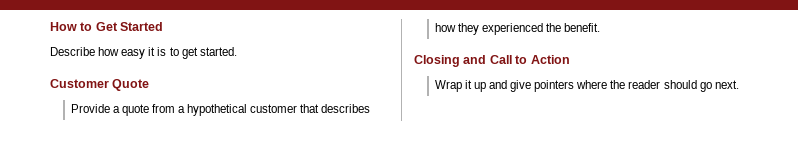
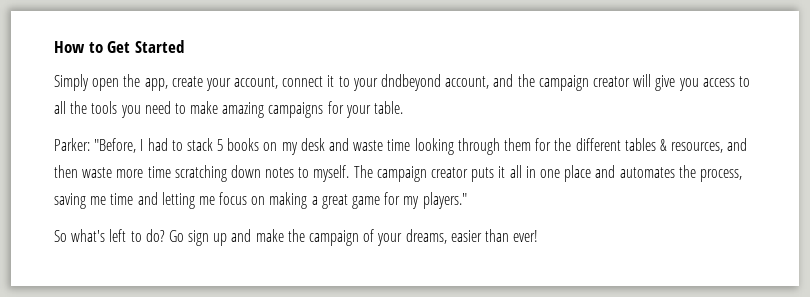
[50,47,237,59] [50,79,150,91] [70,104,371,116] [434,23,601,35] [414,55,570,67] [434,80,739,92] Describe how easy it is to get started. // Customer Quote // Provide a quote from a hypothetical customer that describes how they experienced the benefit. // Closing and Call to Action // Wrap it up and give pointers where the reader should go next. -> [54,74,750,91] [54,101,404,118] [54,138,748,155] [54,165,742,182] [54,192,467,209] [54,229,539,246] Simply open the app, create your account, connect it to your dndbeyond account, and the campaign creator will give you access to all the tools you need to make amazing campaigns for your table. // Parker: "Before, I had to stack 5 books on my desk and waste time looking through them for the different tables & resources, and then waste more time scratching down notes to myself. The campaign creator puts it all in one place and automates the process, saving me time and letting me focus on making a great game for my players." // So what's left to do? Go sign up and make the campaign of your dreams, easier than ever!

